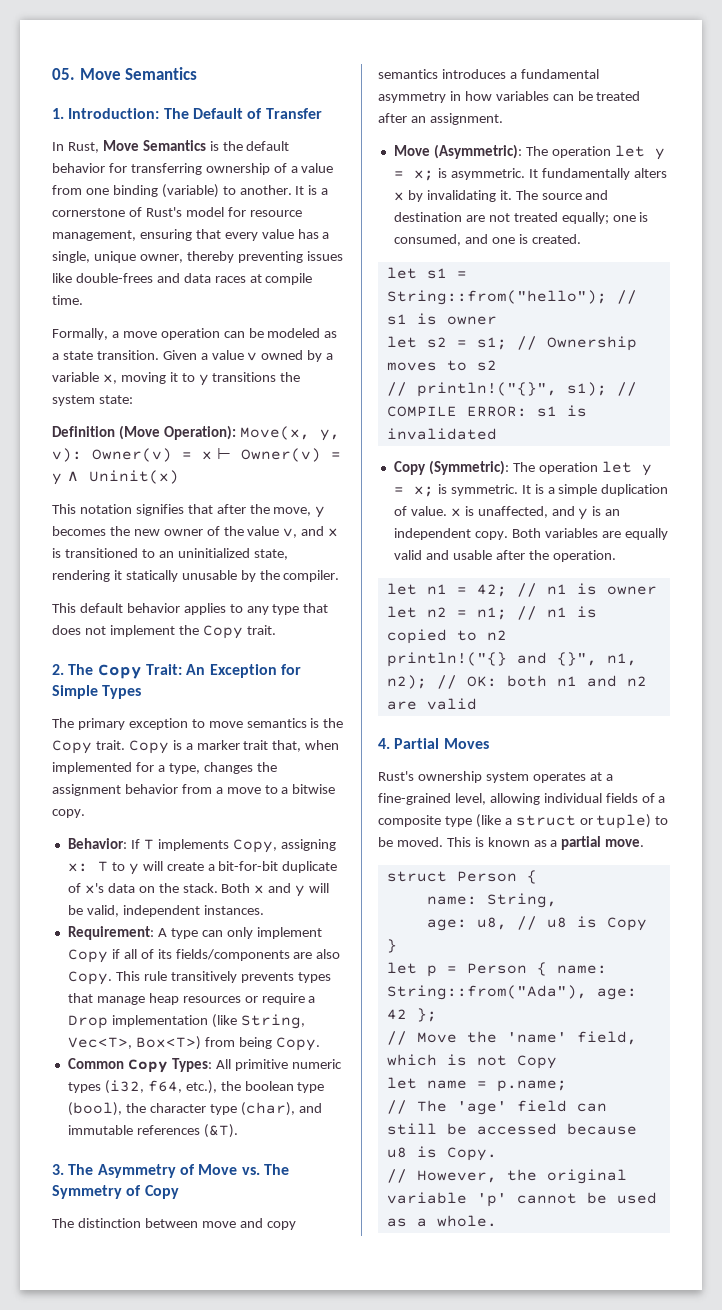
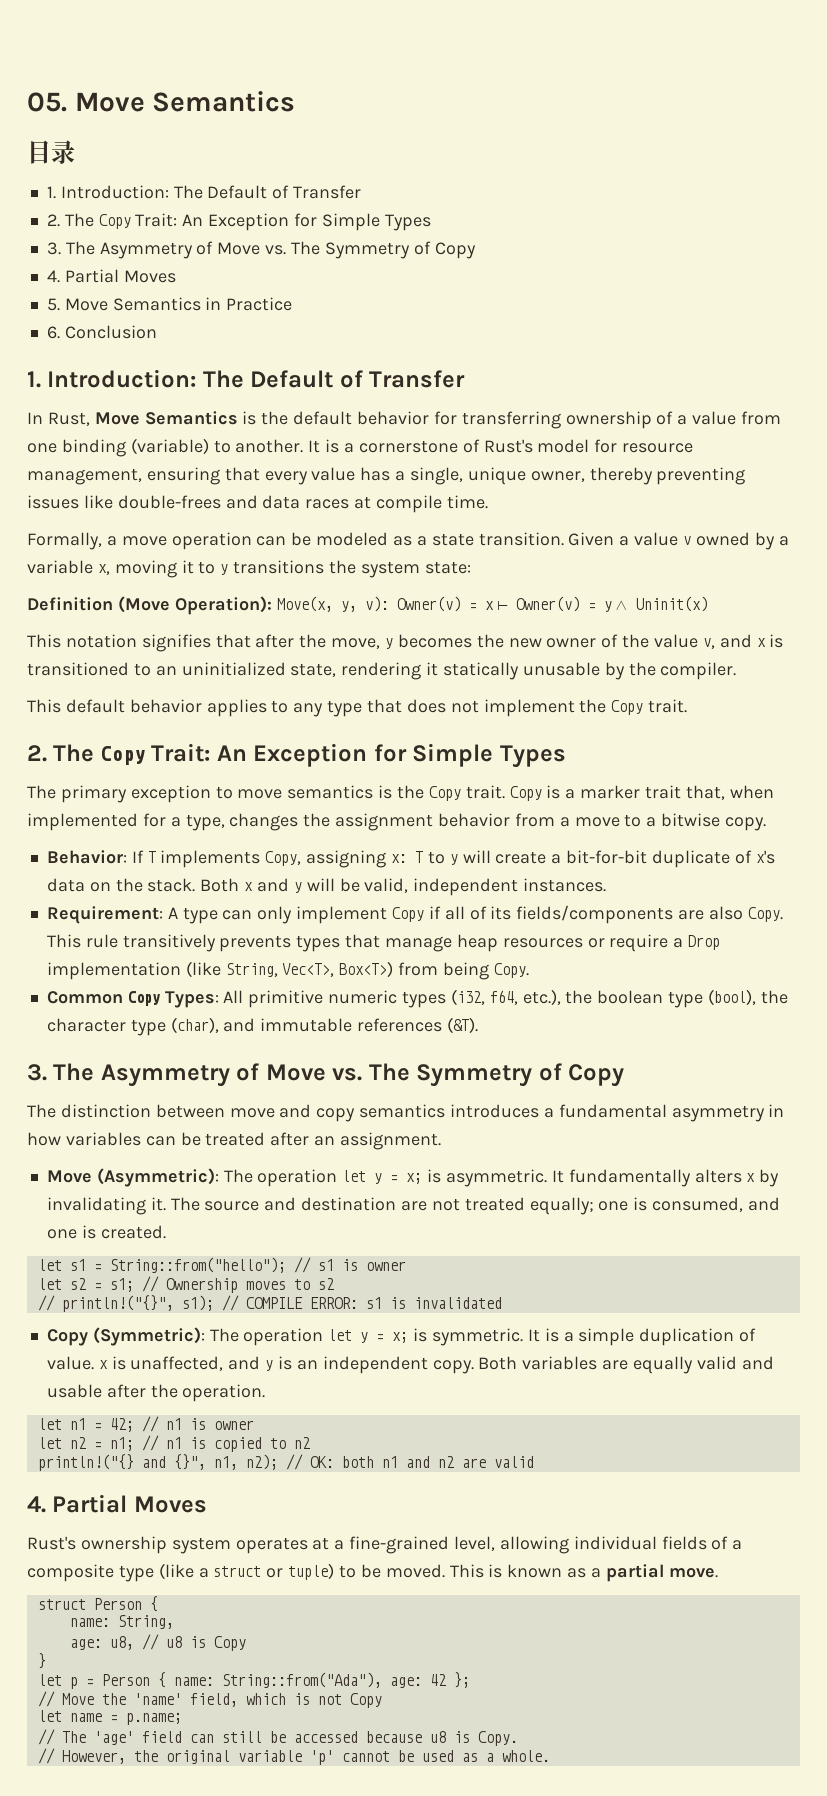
(198, 73) none -> [27,140,75,164] [46,185,362,199] [46,213,431,231] [46,241,476,259] [46,269,176,283] [46,297,293,311] [46,325,157,339] // 目录 // 1. Introduction: The Default of Transfer // 2. The Copy Trait: An Exception for Simple Types // 3. The Asymmetry of Move vs. The Symmetry of Copy // 4. Partial Moves // 5. Move Semantics in Practice // 6. Conclusion

